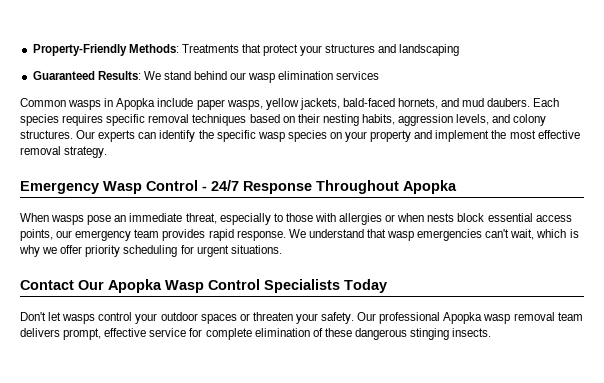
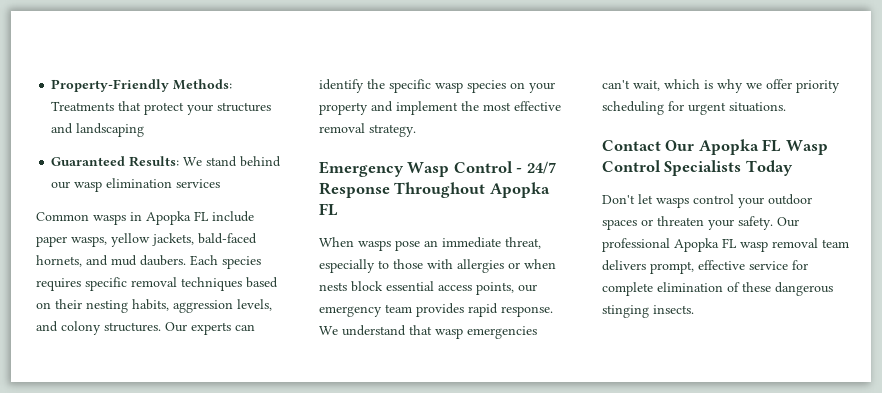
(156, 104) none -> [194,211,209,221] FL
(457, 187) none -> [319,203,338,216] FL
(162, 286) none -> [762,139,782,152] FL
(483, 318) none -> [722,238,737,248] FL

